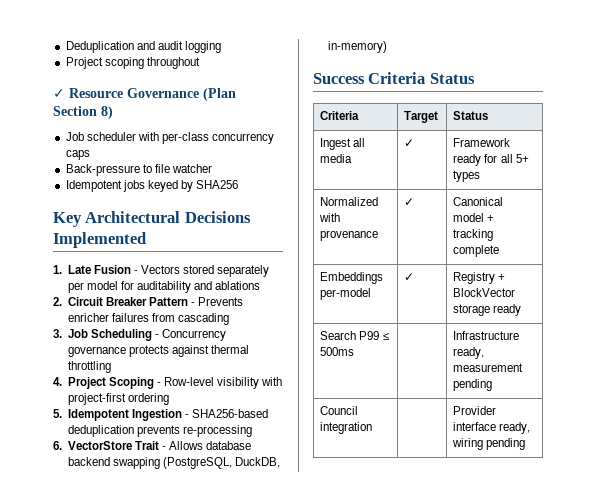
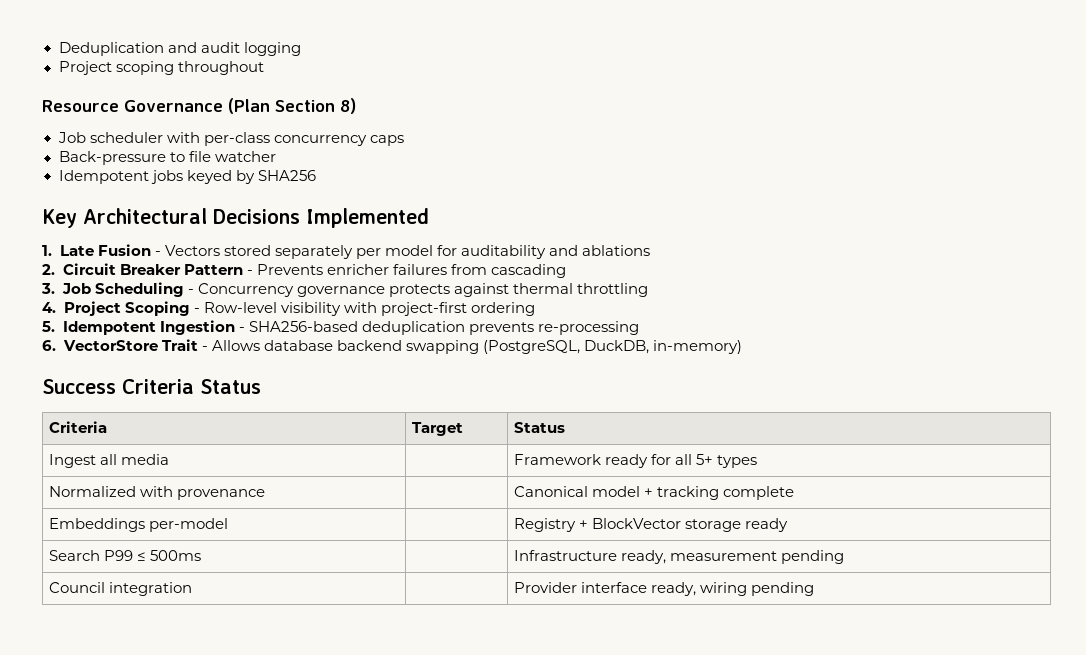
[53,89,65,98] ✓ -> (264, 68) none
[404,139,415,147] ✓ -> (169, 459) none
[404,198,415,206] ✓ -> (265, 494) none
[404,273,415,281] ✓ -> (228, 525) none

